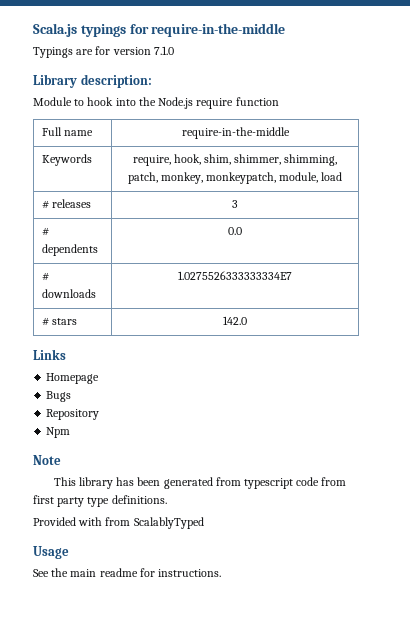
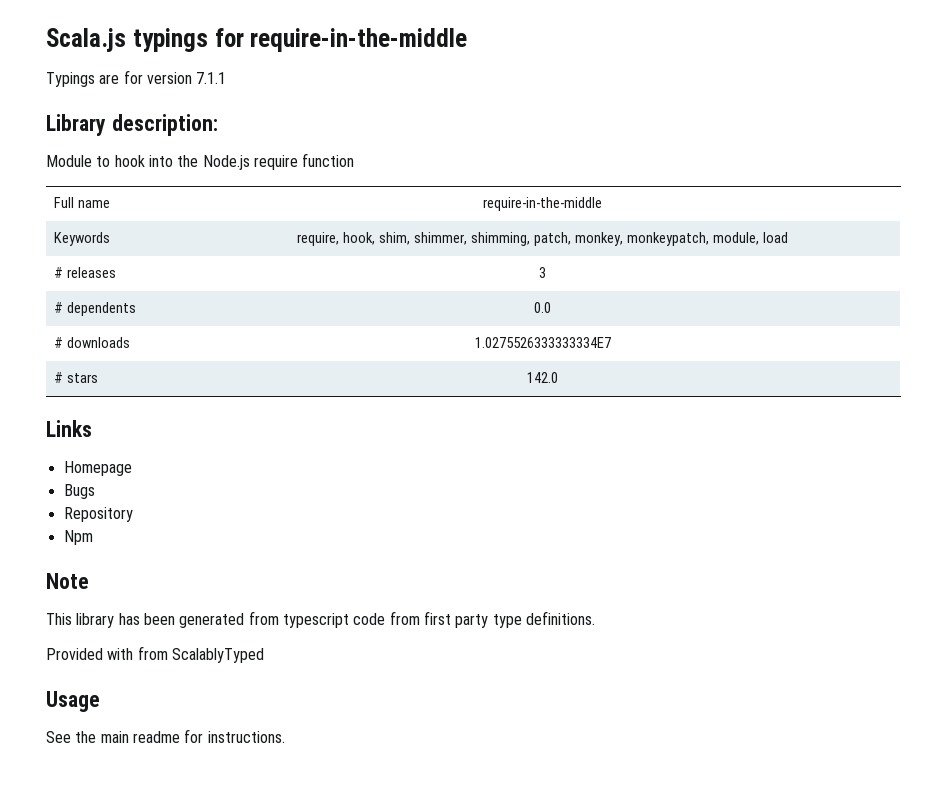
[153,46,174,55] 7.1.0 -> [196,72,227,84] 7.1.1

